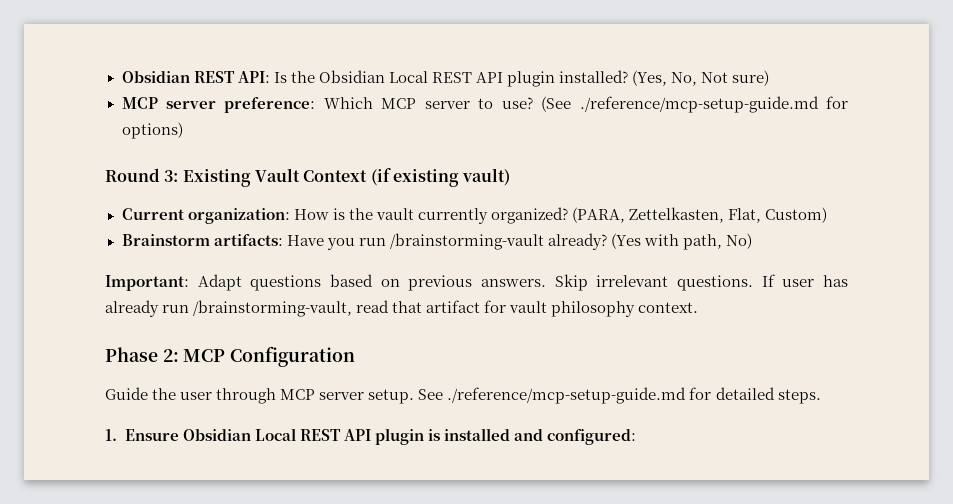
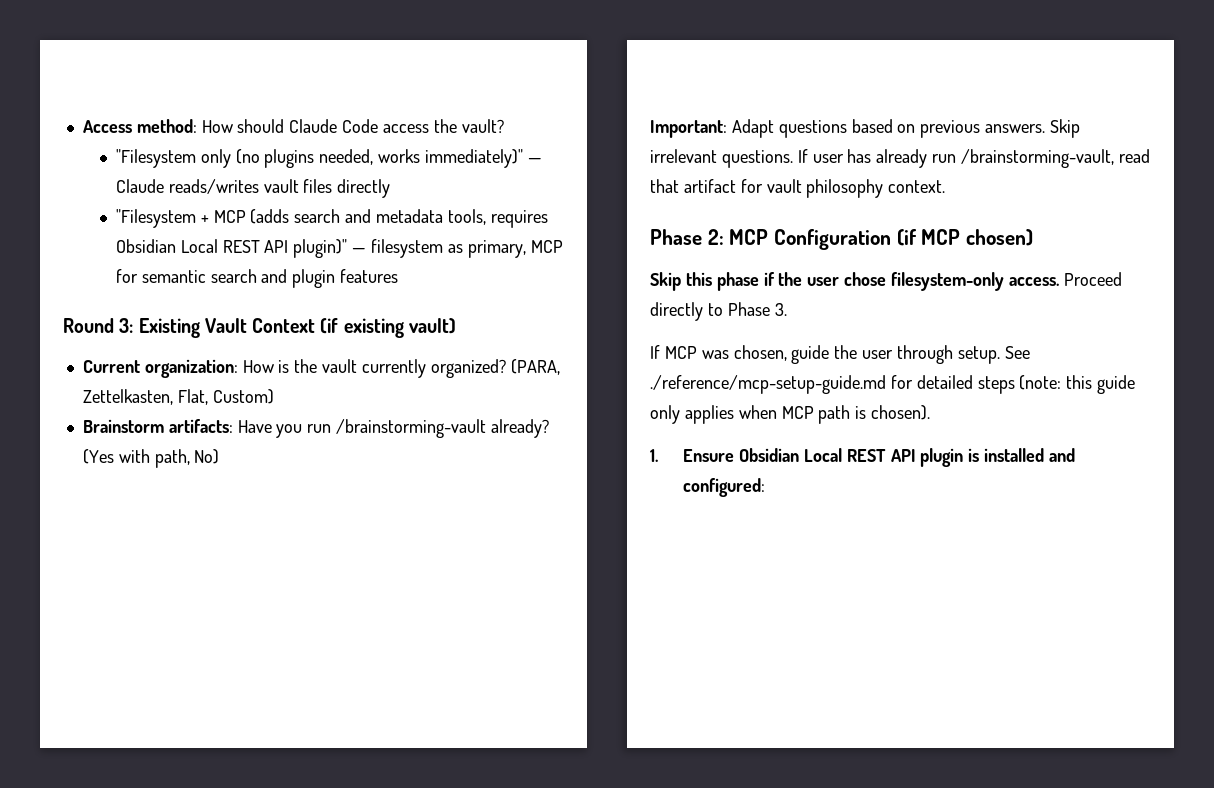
[121,70,770,87] [121,96,848,113] [121,122,183,139] Obsidian REST API: Is the Obsidian Local REST API plugin installed? (Yes, No, Not sure) // MCP server preference: Which MCP server to use? (See ./reference/mcp-setup-guide.md for options) -> [82,119,504,133] [115,149,542,168] [115,179,391,198] [115,209,548,228] [115,239,563,258] [115,269,399,288] Access method: How should Claude Code access the vault? // "Filesystem only (no plugins needed, works immediately)" — Claude reads/writes vault files directly // "Filesystem + MCP (adds search and metadata tools, requires Obsidian Local REST API plugin)" — filesystem as primary, MCP for semantic search and plugin features
[105,387,148,400] // Guide -> [896,229,1034,246] [650,272,1122,291] [650,302,787,321] [650,345,830,364] (if MCP chosen) // Skip this phase if the user chose filesystem-only access. Proceed directly to Phase 3. // If MCP was chosen, guide
[280,389,365,400] MCP server -> (954, 354) none
[777,389,821,404] steps. -> [977,375,1136,394] [650,405,931,424] steps (note: this guide only applies when MCP path is chosen).

